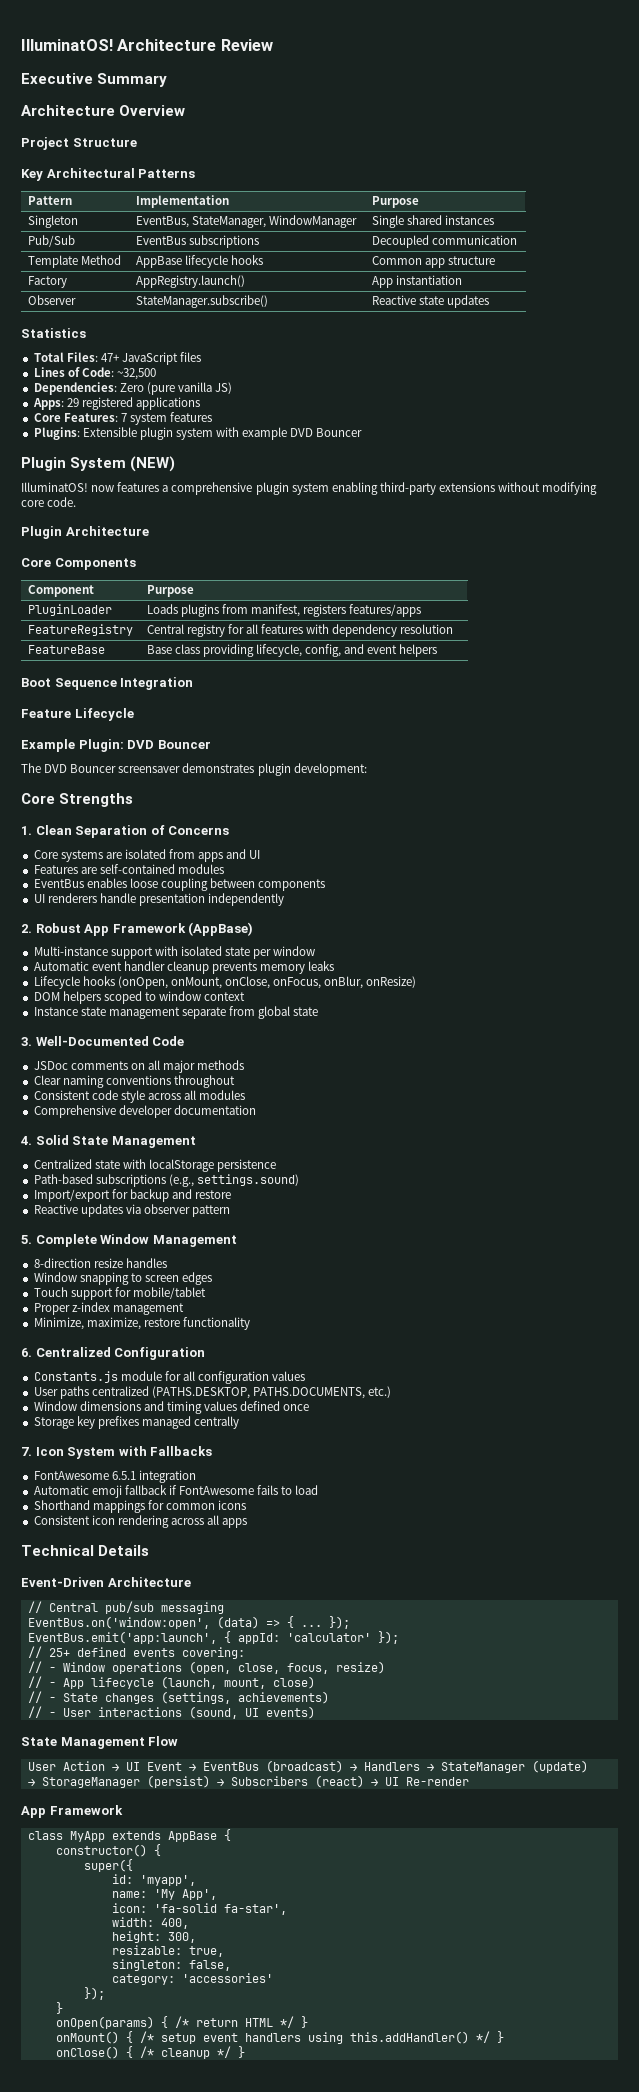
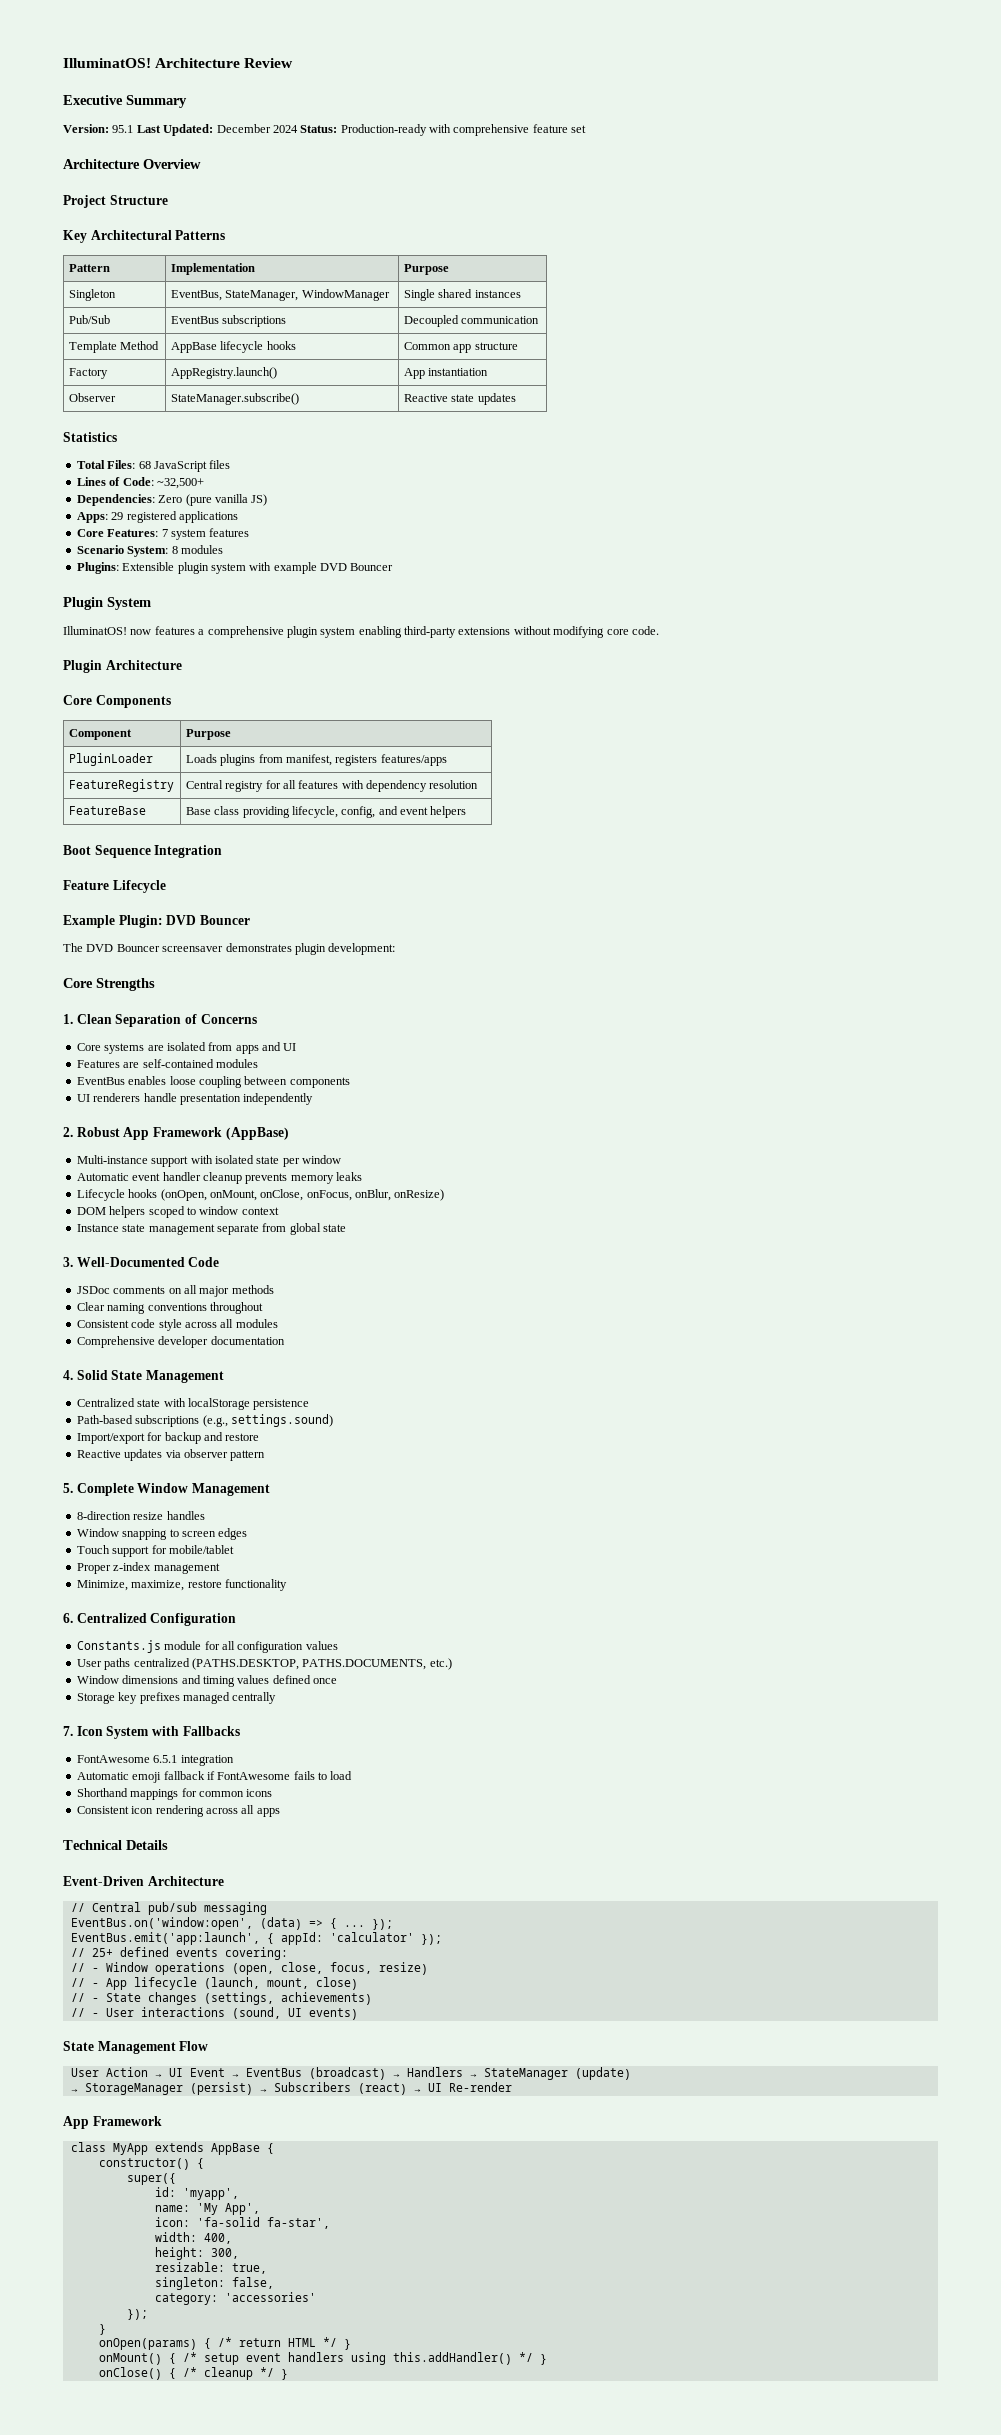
(168, 80) none -> [63,124,587,136] // Version: 95.1 Last Updated: December 2024 Status: Production-ready with comprehensive feature set
[100,353,119,362] 47+ -> [138,461,151,469] 68
[116,368,156,380] ~32,500 -> [156,478,204,489] ~32,500+
(213, 417) none -> [76,545,223,557] // Scenario System: 8 modules
[130,456,176,472] (NEW) -> (151, 603) none

